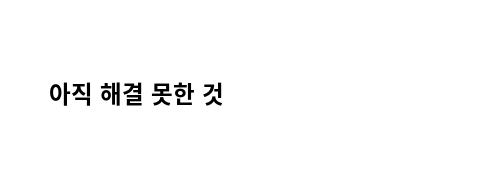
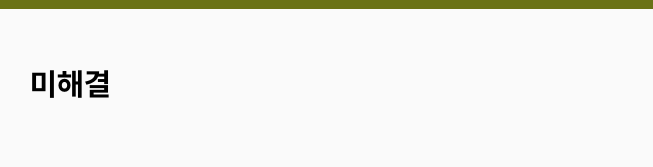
[49,82,224,106] 아직 해결 못한 것 -> [30,70,111,98] 미해결

